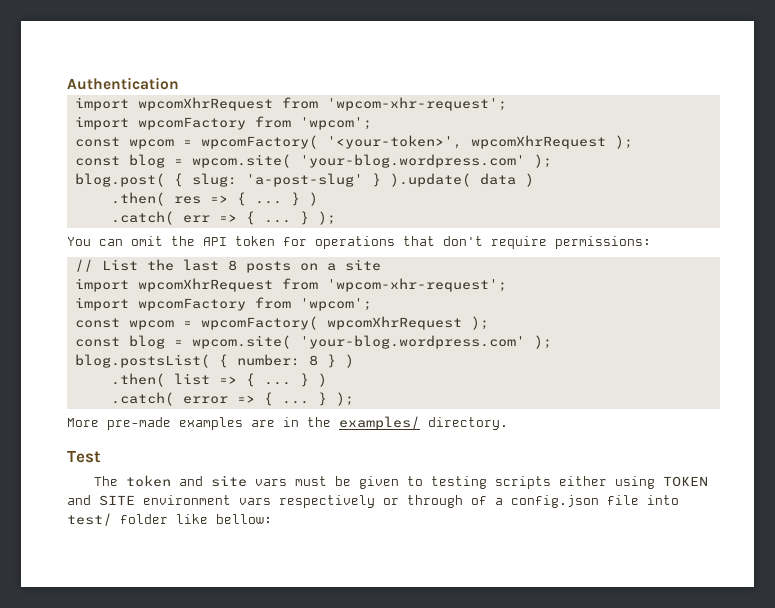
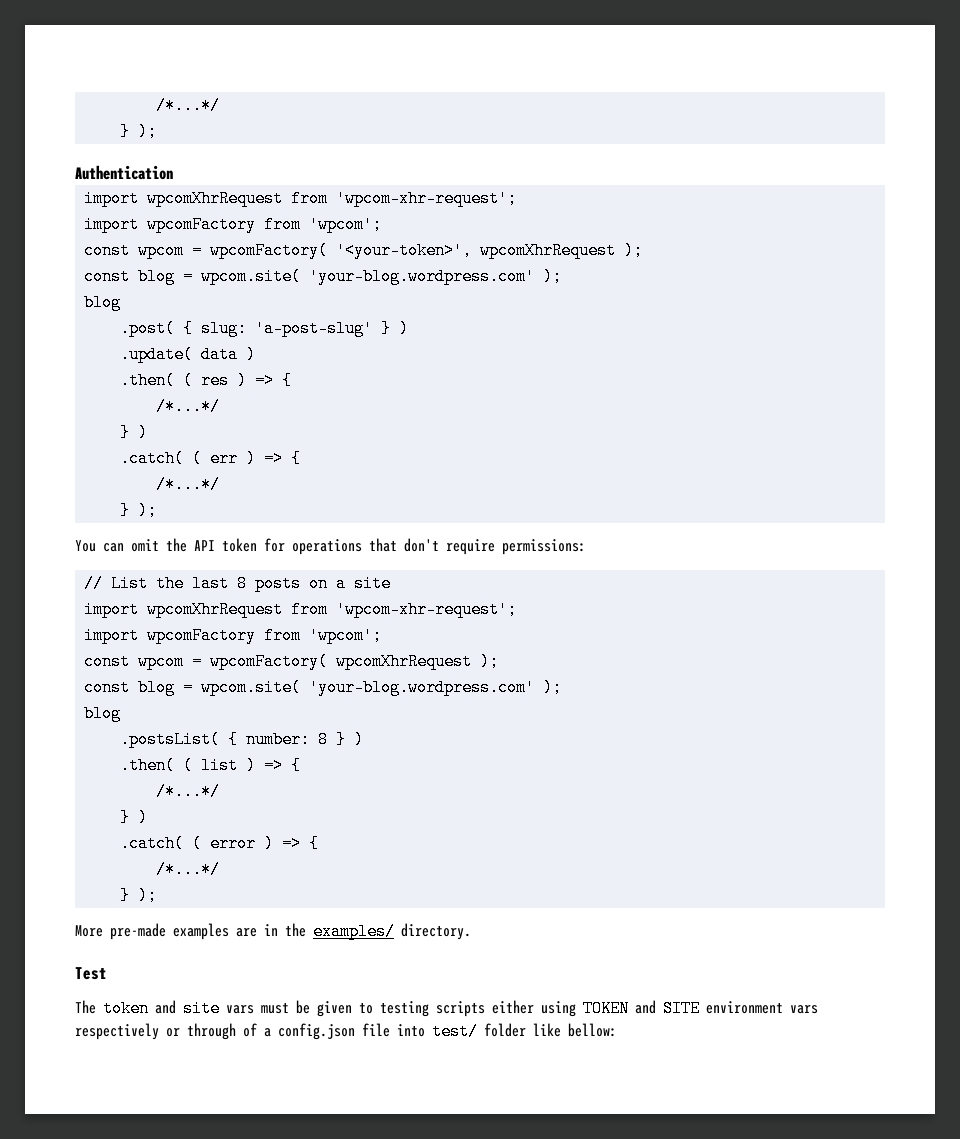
(67, 83) none -> [156,97,221,114] [120,123,158,140] /*...*/ // } ); //
[74,173,165,187] blog.post( -> [84,294,122,311] [120,320,176,337] blog // .post(
[389,173,471,187] ).update( -> [399,320,410,337] [120,346,194,363] ) // .update(
[173,192,318,206] [110,211,291,225] res => { ... } ) // .catch( err => { ... -> [183,372,293,389] [156,398,221,415] [120,424,149,441] [120,450,302,467] [156,476,221,493] ( res ) => { // /*...*/ // } ) // .catch( ( err ) => { // /*...*/ //
[74,354,210,368] blog.postsList( -> [84,705,122,722] [120,731,221,748] blog // .postsList(
[173,373,327,387] [110,392,309,406] list => { ... } ) // .catch( error => { ... -> [183,757,302,774] [156,783,221,800] [120,809,149,826] [120,835,320,852] [156,861,221,878] ( list ) => { // /*...*/ // } ) // .catch( ( error ) => { // /*...*/ //

